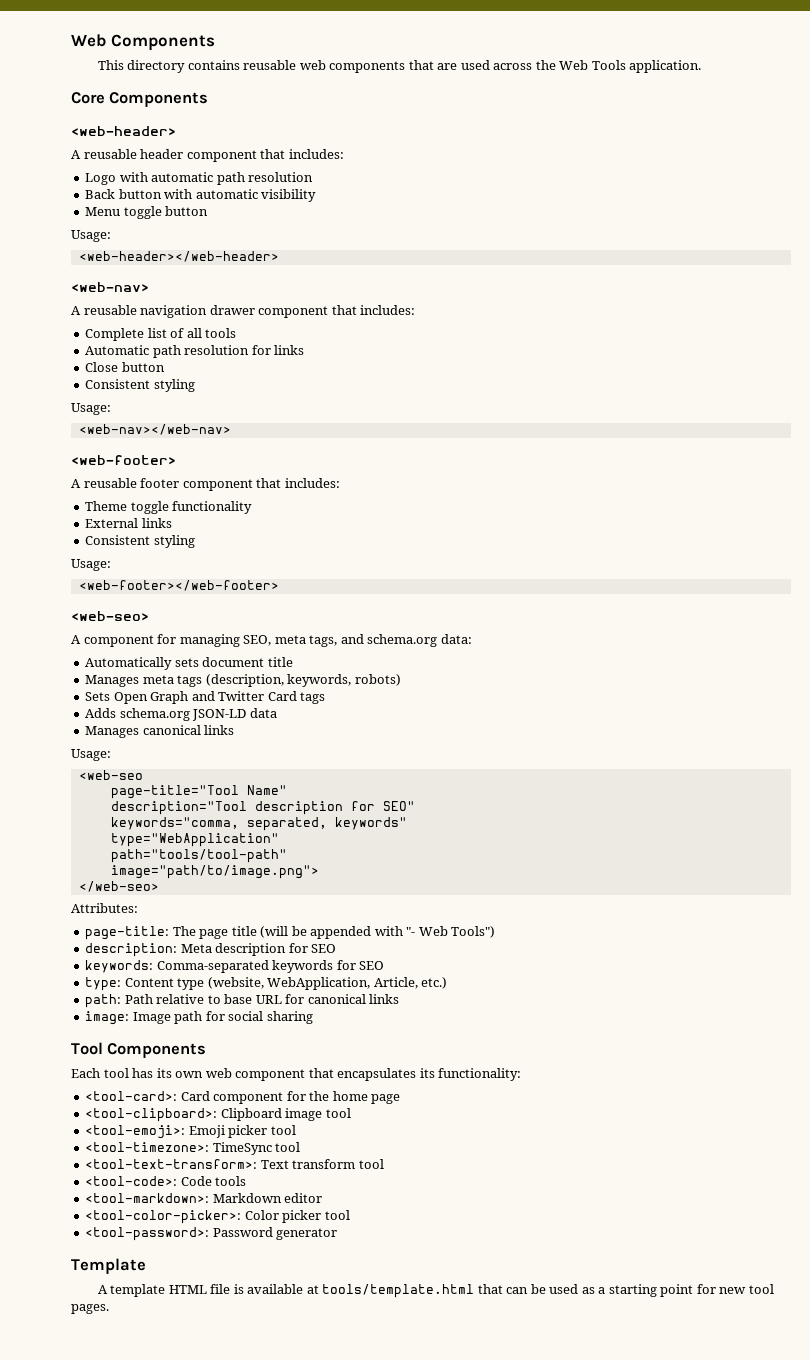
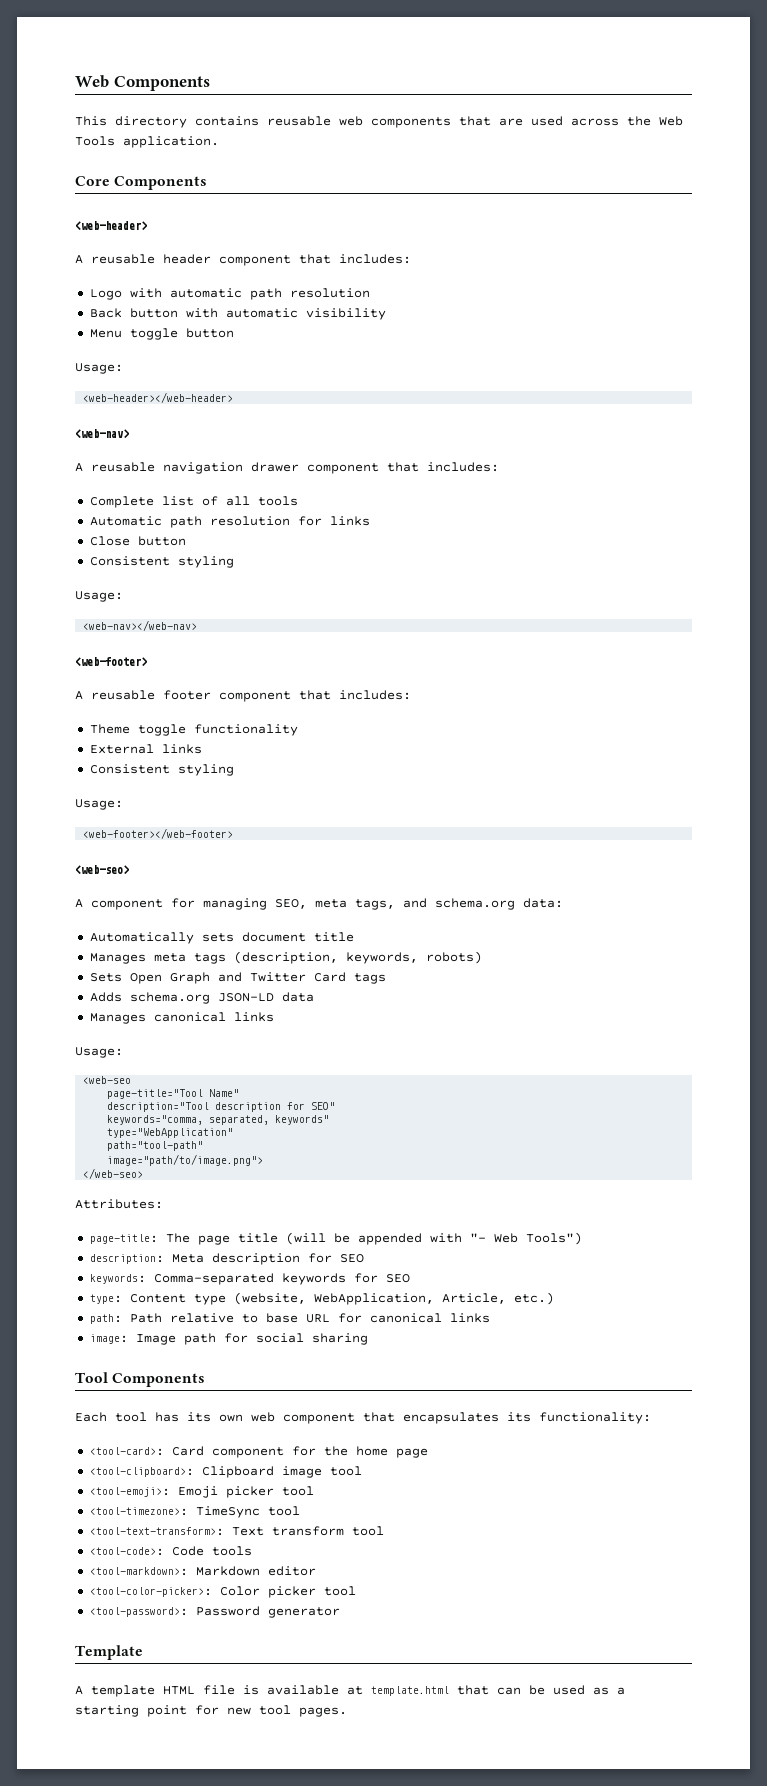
[110,849,287,863] path="tools/tool-path" -> [107,1141,204,1151] path="tool-path"
[322,1284,475,1298] tools/template.html -> [371,1686,449,1696] template.html

